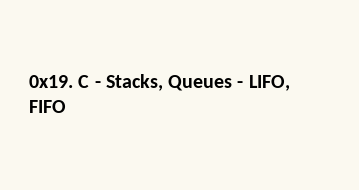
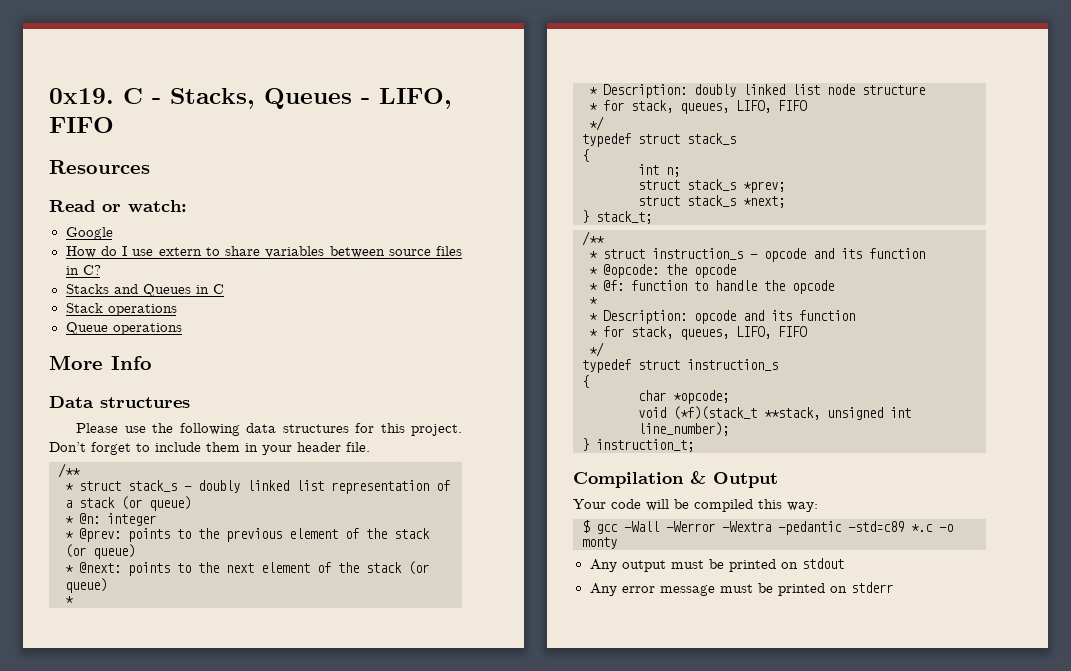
(66, 106) none -> [49,160,150,174] [49,200,187,212] [65,227,113,240] [65,246,462,258] [65,265,101,275] [65,284,224,297] [65,303,177,316] [65,322,182,335] [49,355,152,370] [49,396,190,408] [76,423,462,436] [49,442,370,455] [58,463,80,478] [65,480,450,494] [65,496,191,511] [65,513,156,526] [65,528,430,542] [65,544,135,559] [65,561,429,576] [65,578,107,593] [65,596,73,604] [589,84,925,98] [589,100,807,114] [589,116,604,131] [582,133,736,147] [582,149,589,162] [638,164,680,177] [638,179,785,193] [638,195,785,208] [582,210,652,224] [582,231,604,246] [589,248,925,262] [589,264,736,278] [589,280,834,294] [589,297,597,305] [589,310,855,324] [589,326,807,340] [589,342,604,357] [582,359,778,373] [582,375,589,388] [638,390,729,404] [638,406,911,420] [638,422,729,436] [582,438,694,452] [573,471,778,488] [573,499,818,512] [582,520,953,535] [582,537,617,549] [589,558,844,572] [589,582,893,596] // Resources // Read or watch: // Google // How do I use extern to share variables between source files in C? // Stacks and Queues in C // Stack operations // Queue operations // More Info // Data structures // Please use the following data structures for this project. Don’t forget to include them in your header file. // /** // * struct stack_s - doubly linked list representation of a stack (or queue) // * @n: integer // * @prev: points to the previous element of the stack (or queue) // * @next: points to the next element of the stack (or queue) // * // * Description: doubly linked list node structure // * for stack, queues, LIFO, FIFO // */ // typedef struct stack_s // { // int n; // struct stack_s *prev; // struct stack_s *next; // } stack_t; // /** // * struct instruction_s - opcode and its function // * @opcode: the opcode // * @f: function to handle the opcode // * // * Description: opcode and its function // * for stack, queues, LIFO, FIFO // */ // typedef struct instruction_s // { // char *opcode; // void (*f)(stack_t **stack, unsigned int line_number); // } instruction_t; // Compilation & Output // Your code will be compiled this way: // $ gcc -Wall -Werror -Wextra -pedantic -std=c89 *.c -o monty // Any output must be printed on stdout // Any error message must be printed on stderr

